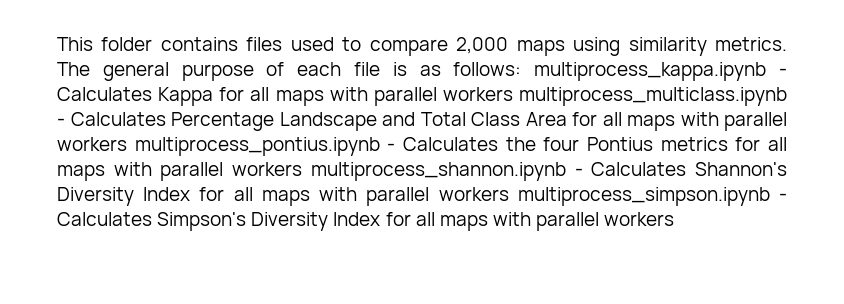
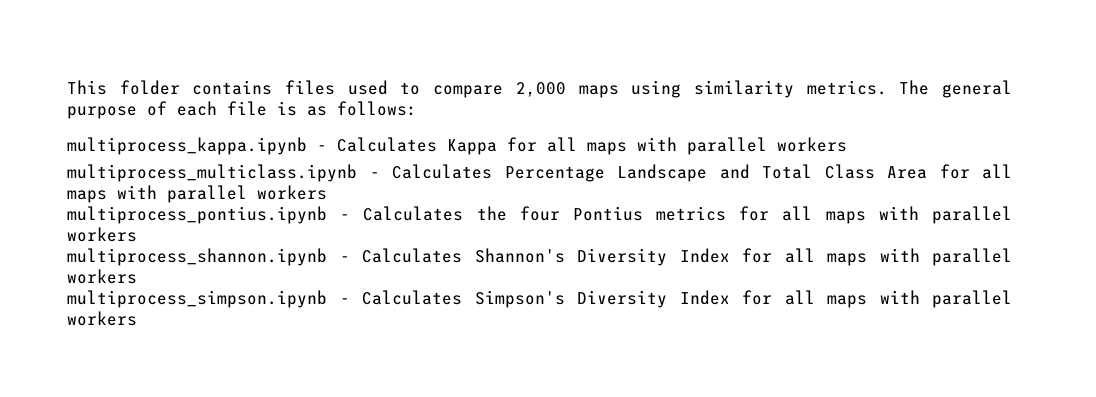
(522, 69) none -> (417, 108) //
(513, 94) none -> (847, 144) //
(127, 144) none -> (327, 192) //
(303, 169) none -> (137, 234) //
(509, 194) none -> (137, 276) //

